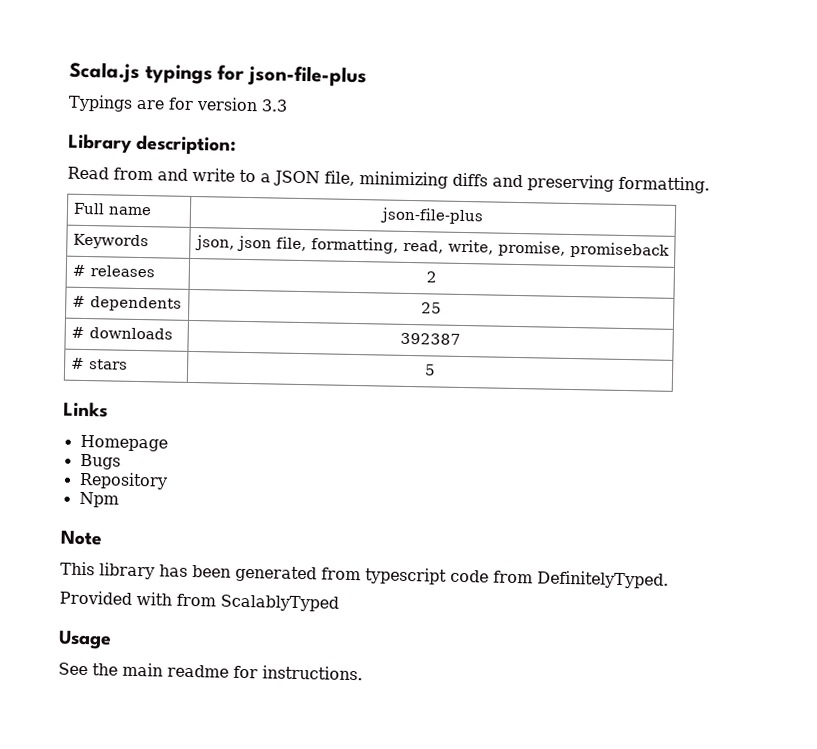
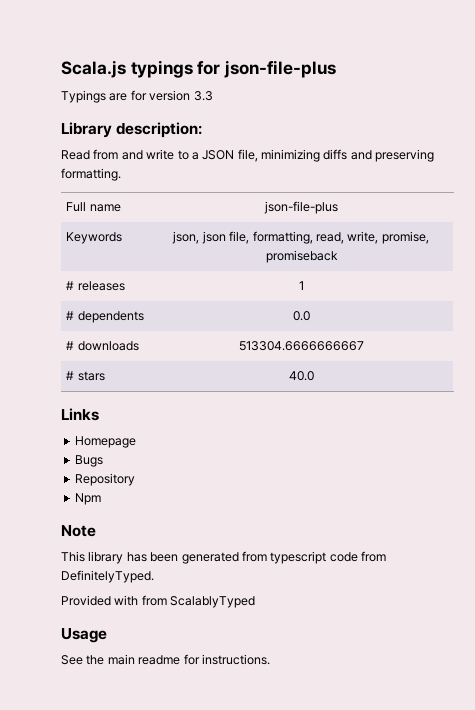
[426,271,437,283] 2 -> [298,281,304,290] 1
[421,302,442,314] 25 -> [292,311,310,321] 0.0
[400,332,461,345] 392387 -> [238,341,364,351] 513304.6666666667
[424,364,436,376] 5 -> [288,371,314,381] 40.0

